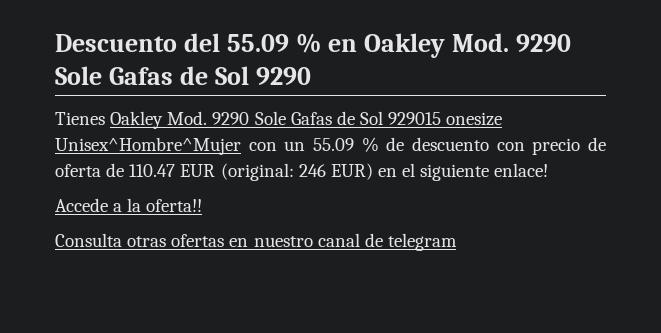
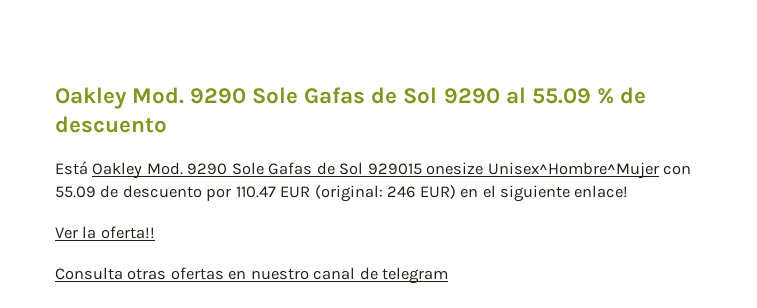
[55,33,358,53] Descuento del 55.09 % en -> (55, 98) none
[55,112,105,125] // Tienes -> [505,87,646,104] [55,116,167,133] [55,161,88,175] al 55.09 % de descuento // Está
[284,137,607,155] [55,163,125,177] un 55.09 % de descuento con precio de oferta de -> [55,185,232,201] 55.09 de descuento por
[55,198,123,212] Accede a -> [55,227,78,239] Ver

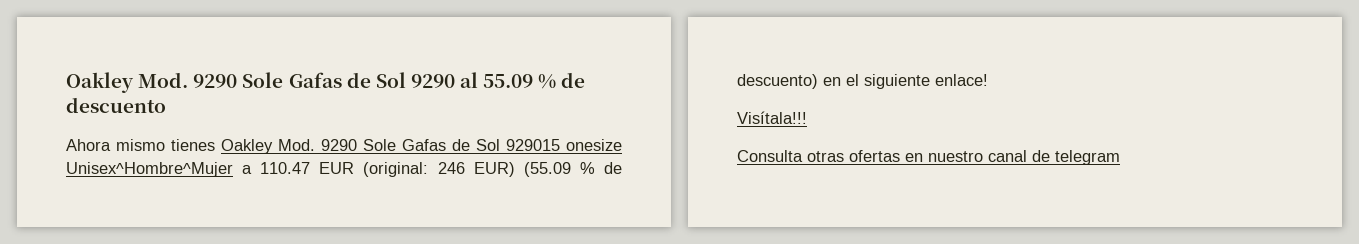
[55,161,88,175] Está -> [66,139,215,151] Ahora mismo tienes
[663,165,692,175] [55,185,232,201] con 55.09 de descuento por -> [242,165,253,174] a
(456, 192) none -> [523,162,622,177] [737,74,818,89] (55.09 % de descuento)
[55,226,155,239] Ver la oferta!! -> [737,111,807,124] Visítala!!!

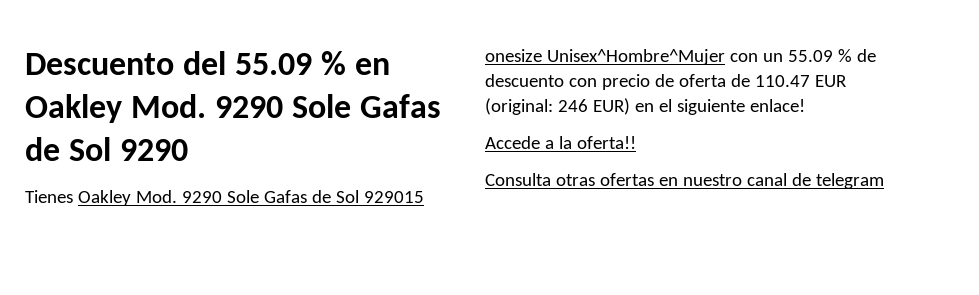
(66, 82) none -> [25,51,391,75] Descuento del 55.09 % en
[460,72,586,89] [66,97,166,113] [66,139,215,151] al 55.09 % de descuento // Ahora mismo tienes -> [25,190,73,203] // Tienes
[242,165,253,174] a -> [729,49,876,62] [485,74,750,90] con un 55.09 % de descuento con precio de oferta de
[523,162,622,177] [737,74,818,89] (55.09 % de descuento) -> (630, 106) none
[737,111,807,124] Visítala!!! -> [485,136,636,149] Accede a la oferta!!

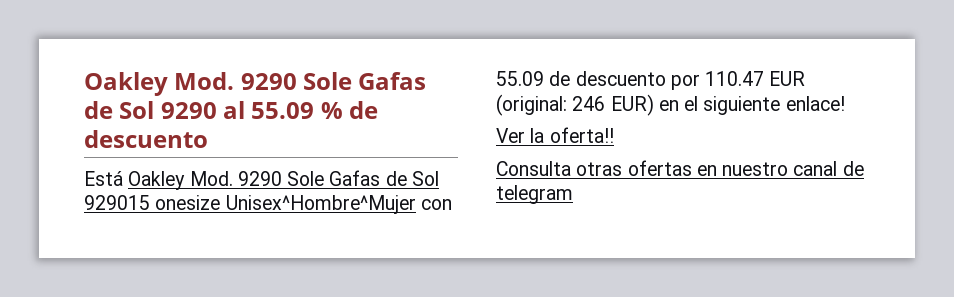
[25,51,391,75] Descuento del 55.09 % en -> (84, 84) none
[25,190,73,203] // Tienes -> [223,101,379,119] [84,130,208,148] [84,171,123,186] al 55.09 % de descuento // Está
[762,49,876,62] [485,74,750,90] un 55.09 % de descuento con precio de oferta de -> [496,71,700,90] 55.09 de descuento por
[485,136,554,149] Accede a -> [496,128,525,143] Ver

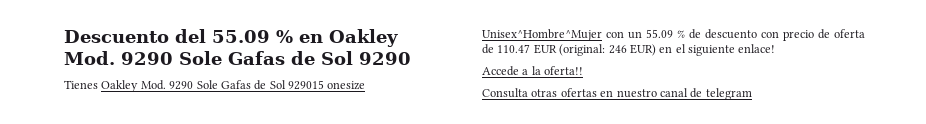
(84, 84) none -> [64,29,323,43] Descuento del 55.09 % en
[223,101,379,119] [84,130,208,148] [84,171,123,186] al 55.09 % de descuento // Está -> [64,80,98,89] // Tienes
[496,71,700,90] 55.09 de descuento por -> [628,29,865,41] [482,44,494,54] un 55.09 % de descuento con precio de oferta de
[496,128,525,143] Ver -> [482,66,529,76] Accede a

